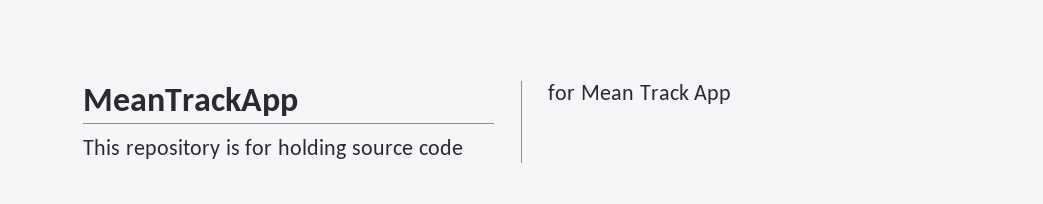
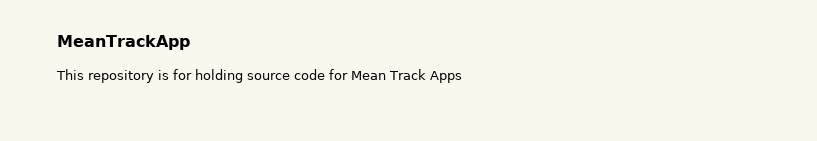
[694,85,732,104] App -> [429,71,462,83] Apps

